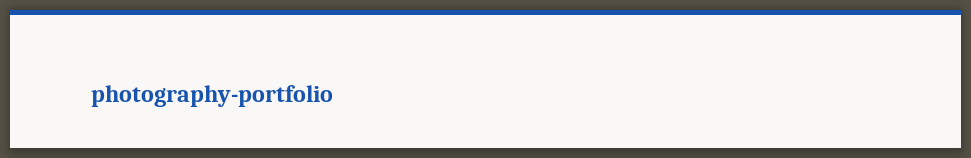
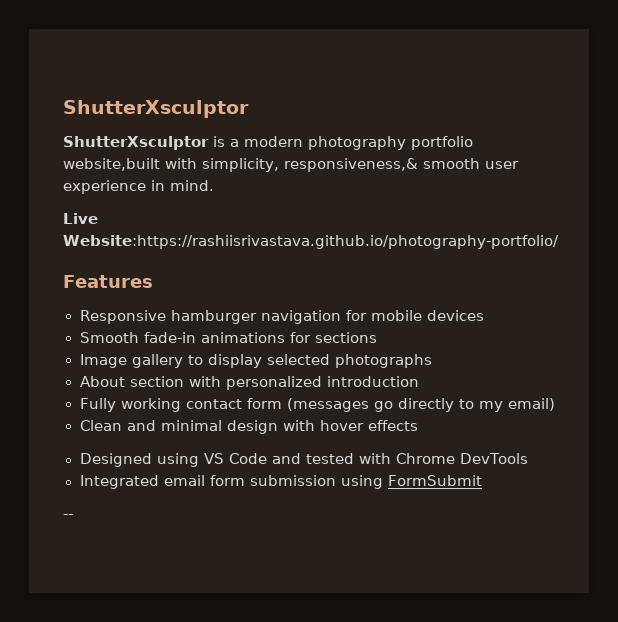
[91,85,333,107] photography-portfolio -> [63,100,249,118] [63,136,473,150] [63,158,519,172] [63,180,214,194] [63,213,98,224] [63,235,559,249] [63,275,153,288] [79,310,484,324] [79,332,377,343] [79,354,432,368] [79,376,419,390] [79,398,555,412] [79,420,418,434] [79,453,529,467] [79,475,482,489] [63,514,73,519] ShutterXsculptor // ShutterXsculptor is a modern photography portfolio website,built with simplicity, responsiveness,& smooth user experience in mind. // Live Website:https://rashiisrivastava.github.io/photography-portfolio/ // Features // Responsive hamburger navigation for mobile devices // Smooth fade-in animations for sections // Image gallery to display selected photographs // About section with personalized introduction // Fully working contact form (messages go directly to my email) // Clean and minimal design with hover effects // Designed using VS Code and tested with Chrome DevTools // Integrated email form submission using FormSubmit // --

